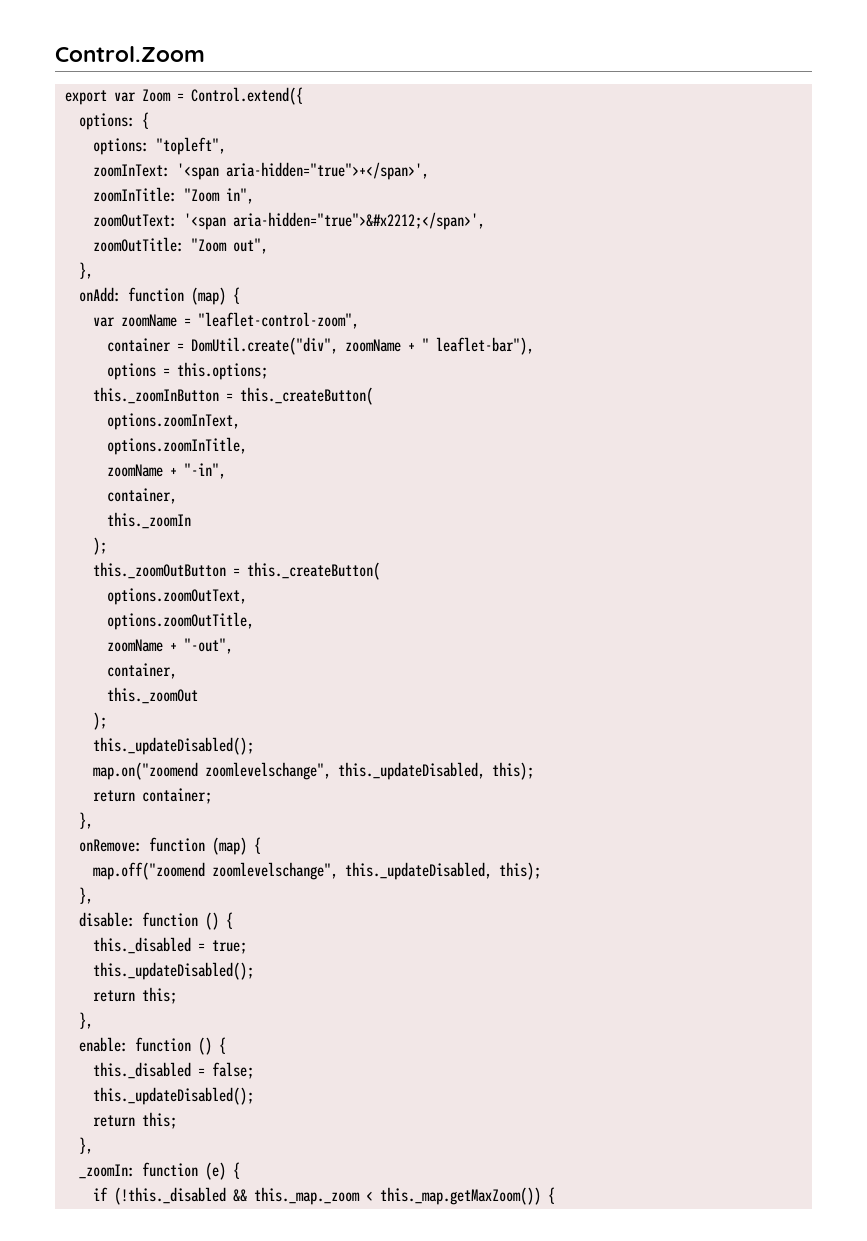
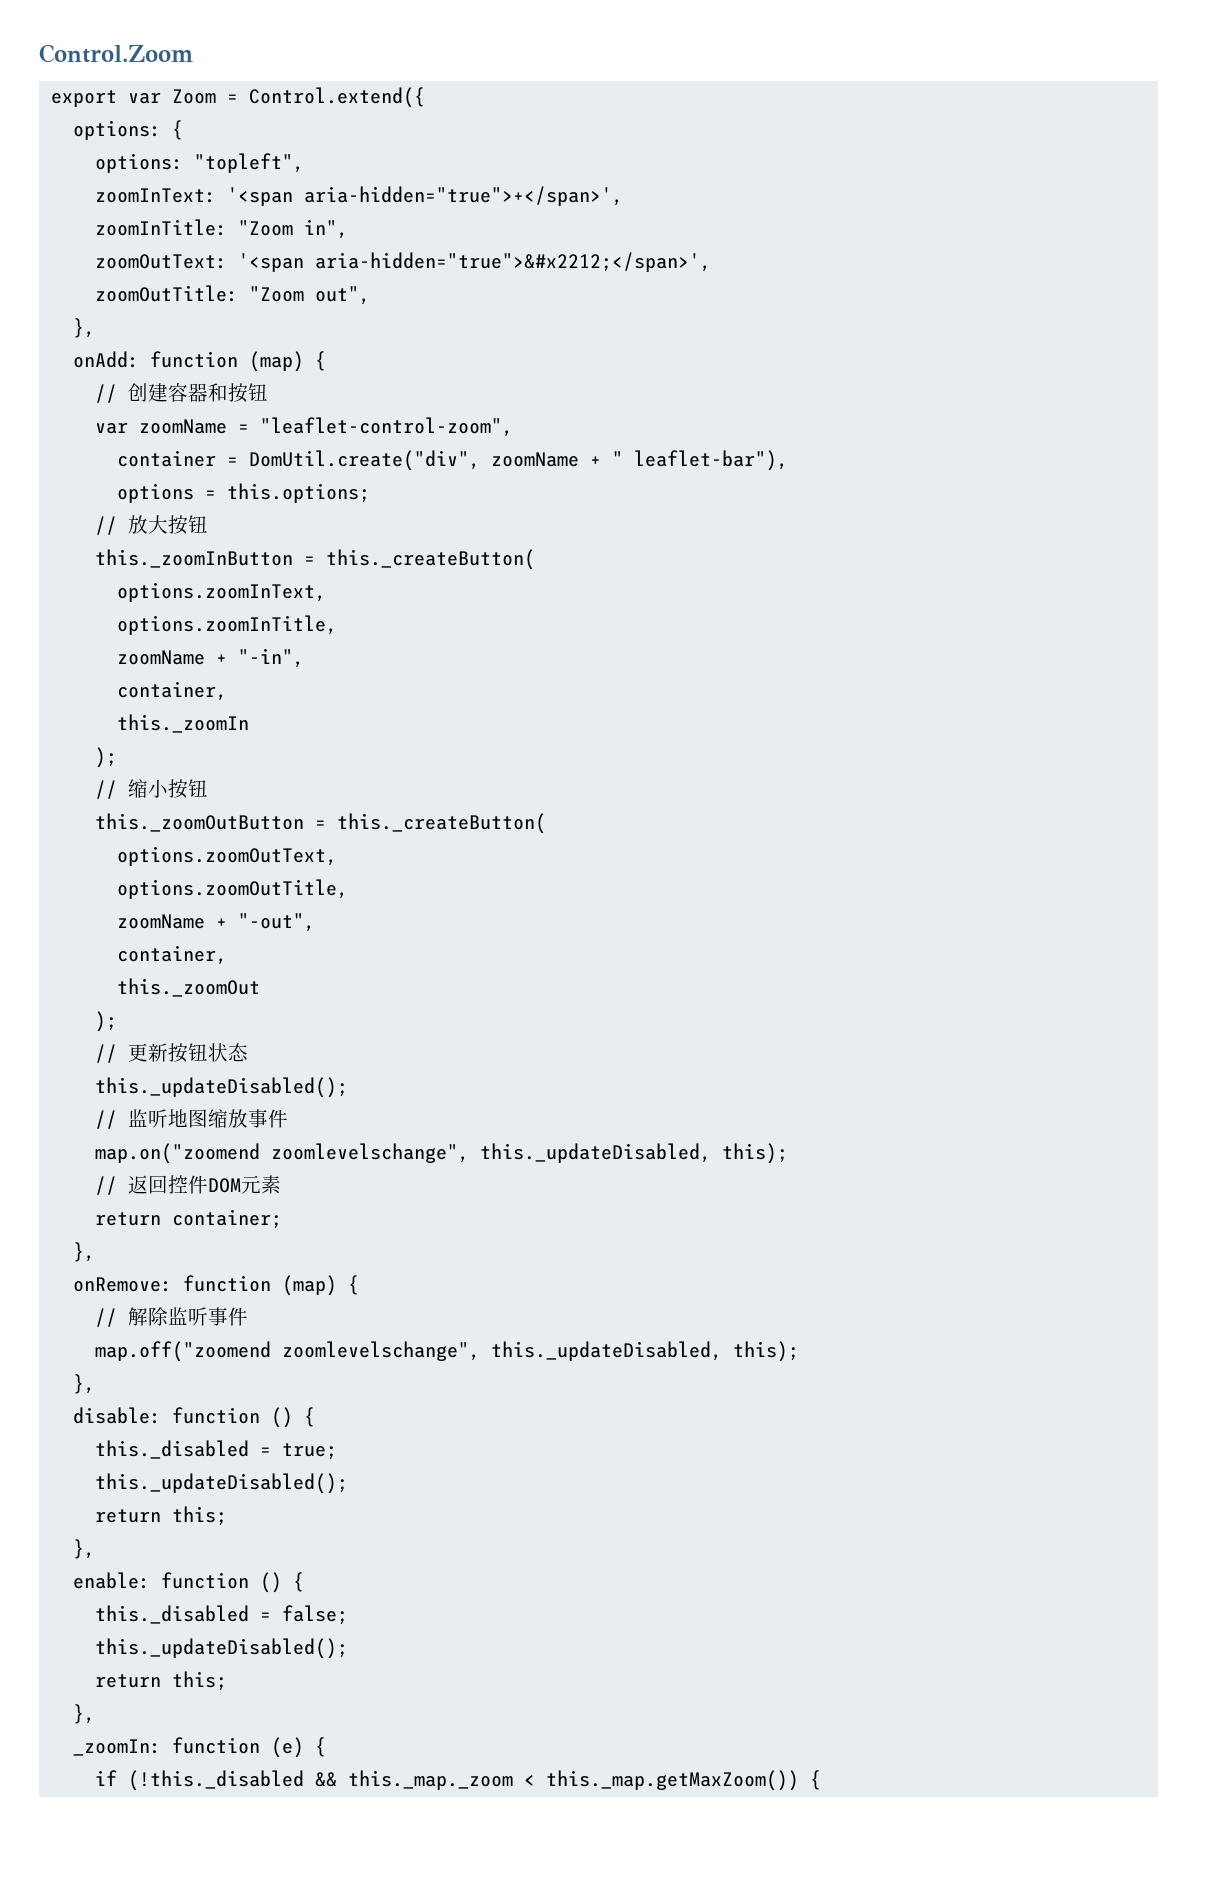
(240, 295) none -> [95,383,268,403] // // 创建容器和按钮
(268, 371) none -> [95,515,208,535] // // 放大按钮
(107, 546) none -> [95,779,208,799] // // 缩小按钮
[92,737,254,755] this._updateDisabled(); -> [95,1043,248,1063] [95,1077,348,1098] [95,1109,288,1129] // 更新按钮状态 // this._updateDisabled(); // // 监听地图缩放事件
(534, 771) none -> [95,1175,281,1195] // // 返回控件DOM元素
(261, 845) none -> [95,1307,248,1327] // // 解除监听事件

